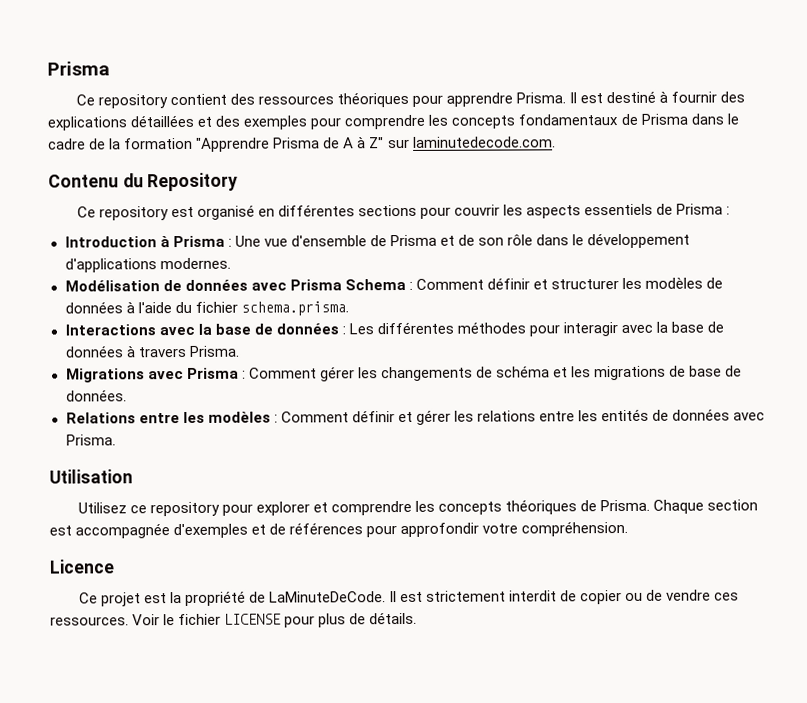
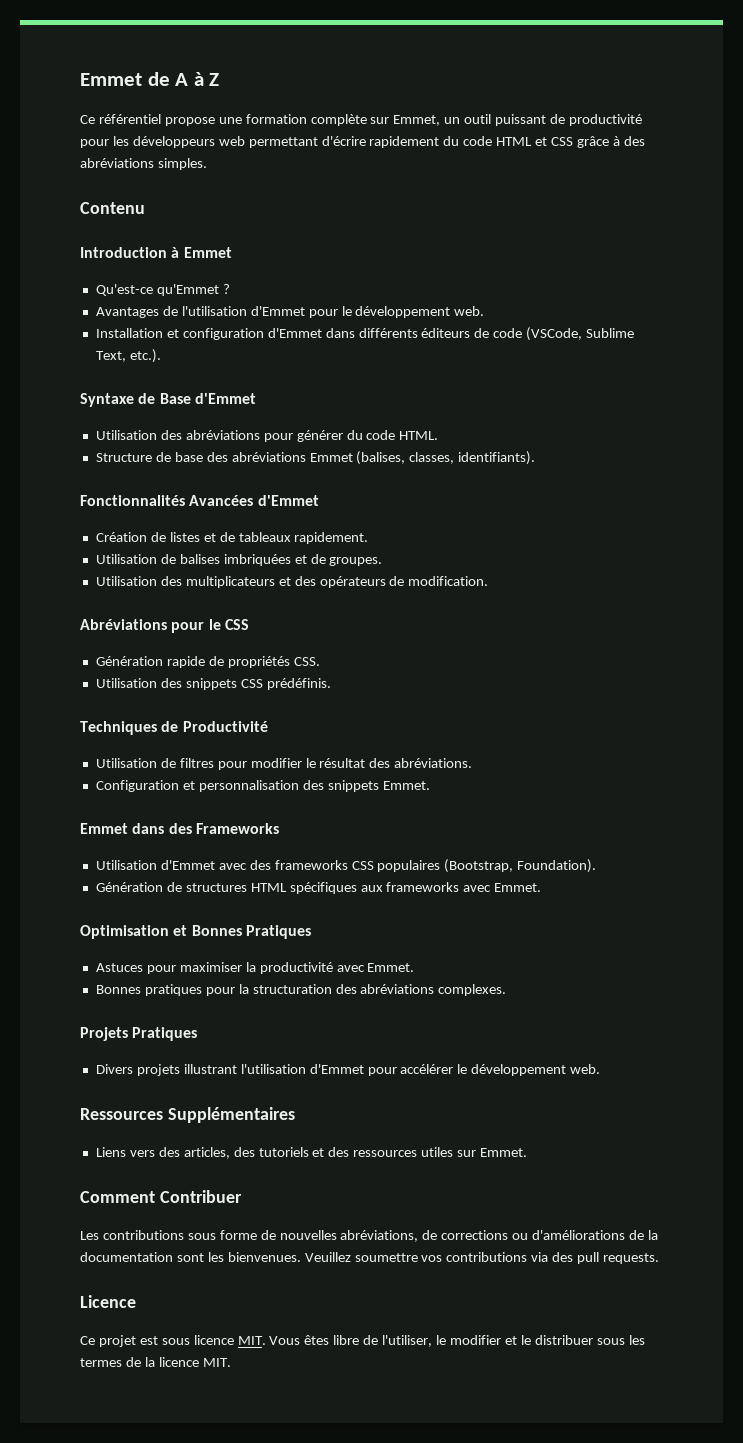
[47,61,110,76] [75,90,746,109] [47,113,739,131] [48,136,556,152] [48,172,239,192] [76,203,731,221] [64,232,691,249] [64,257,231,273] [64,276,724,292] [64,301,349,316] [64,321,725,337] [64,345,240,358] [65,365,743,383] [65,389,127,402] [65,408,766,425] [65,434,116,446] [49,469,133,484] [77,499,759,517] [49,520,629,539] [49,559,115,574] [78,589,740,607] [50,611,418,628] Prisma // Ce repository contient des ressources théoriques pour apprendre Prisma. Il est destiné à fournir des explications détaillées et des exemples pour comprendre les concepts fondamentaux de Prisma dans le cadre de la formation "Apprendre Prisma de A à Z" sur laminutedecode.com. // Contenu du Repository // Ce repository est organisé en différentes sections pour couvrir les aspects essentiels de Prisma : // Introduction à Prisma : Une vue d'ensemble de Prisma et de son rôle dans le développement d'applications modernes. // Modélisation de données avec Prisma Schema : Comment définir et structurer les modèles de données à l'aide du fichier schema.prisma. // Interactions avec la base de données : Les différentes méthodes pour interagir avec la base de données à travers Prisma. // Migrations avec Prisma : Comment gérer les changements de schéma et les migrations de base de données. // Relations entre les modèles : Comment définir et gérer les relations entre les entités de données avec Prisma. // Utilisation // Utilisez ce repository pour explorer et comprendre les concepts théoriques de Prisma. Chaque section est accompagnée d'exemples et de références pour approfondir votre compréhension. // Licence // Ce projet est la propriété de LaMinuteDeCode. Il est strictement interdit de copier ou de vendre ces ressources. Voir le fichier LICENSE pour plus de détails. -> [80,72,220,86] [80,114,642,126] [80,136,645,148] [80,158,207,170] [80,202,145,214] [80,247,232,258] [95,284,230,296] [95,306,485,318] [95,327,635,341] [95,349,161,363] [80,393,256,407] [95,430,439,442] [95,451,536,465] [80,495,319,506] [95,532,369,544] [95,554,383,566] [95,576,489,588] [80,619,249,633] [95,656,320,668] [95,678,331,690] [80,721,268,735] [95,758,473,770] [95,780,430,792] [80,823,279,834] [95,859,597,873] [95,882,542,894] [80,925,311,939] [95,962,415,974] [95,984,507,996] [80,1027,198,1041] [95,1064,601,1076] [80,1107,295,1123] [95,1147,528,1159] [80,1190,242,1203] [80,1230,658,1242] [80,1252,660,1264] [80,1295,136,1308] [80,1335,645,1347] [80,1357,231,1367] Emmet de A à Z // Ce référentiel propose une formation complète sur Emmet, un outil puissant de productivité pour les développeurs web permettant d'écrire rapidement du code HTML et CSS grâce à des abréviations simples. // Contenu // Introduction à Emmet // Qu'est-ce qu'Emmet ? // Avantages de l'utilisation d'Emmet pour le développement web. // Installation et configuration d'Emmet dans différents éditeurs de code (VSCode, Sublime Text, etc.). // Syntaxe de Base d'Emmet // Utilisation des abréviations pour générer du code HTML. // Structure de base des abréviations Emmet (balises, classes, identifiants). // Fonctionnalités Avancées d'Emmet // Création de listes et de tableaux rapidement. // Utilisation de balises imbriquées et de groupes. // Utilisation des multiplicateurs et des opérateurs de modification. // Abréviations pour le CSS // Génération rapide de propriétés CSS. // Utilisation des snippets CSS prédéfinis. // Techniques de Productivité // Utilisation de filtres pour modifier le résultat des abréviations. // Configuration et personnalisation des snippets Emmet. // Emmet dans des Frameworks // Utilisation d'Emmet avec des frameworks CSS populaires (Bootstrap, Foundation). // Génération de structures HTML spécifiques aux frameworks avec Emmet. // Optimisation et Bonnes Pratiques // Astuces pour maximiser la productivité avec Emmet. // Bonnes pratiques pour la structuration des abréviations complexes. // Projets Pratiques // Divers projets illustrant l'utilisation d'Emmet pour accélérer le développement web. // Ressources Supplémentaires // Liens vers des articles, des tutoriels et des ressources utiles sur Emmet. // Comment Contribuer // Les contributions sous forme de nouvelles abréviations, de corrections ou d'améliorations de la documentation sont les bienvenues. Veuillez soumettre vos contributions via des pull requests. // Licence // Ce projet est sous licence MIT. Vous êtes libre de l'utiliser, le modifier et le distribuer sous les termes de la licence MIT.

